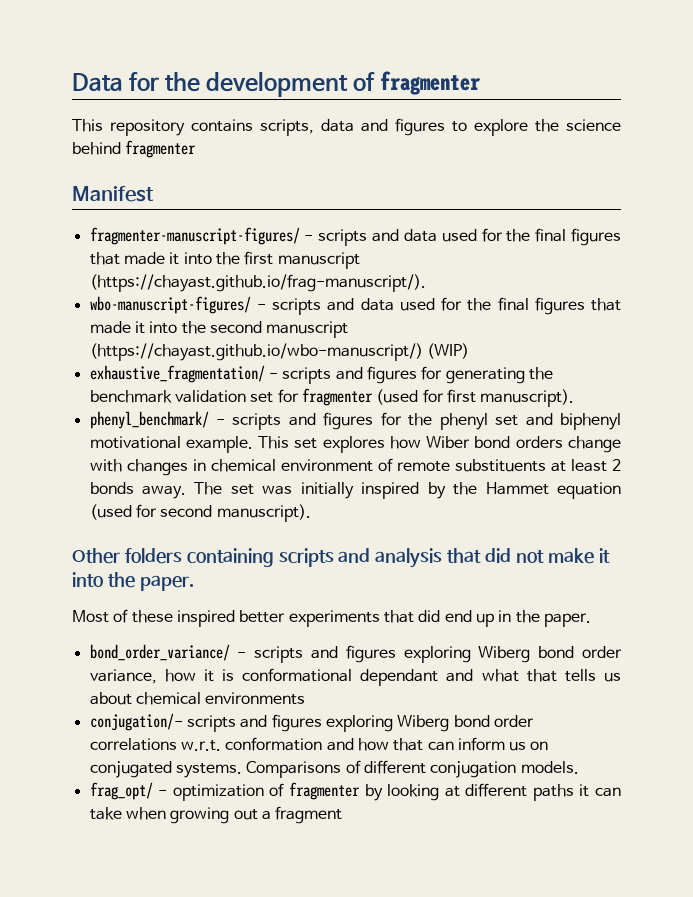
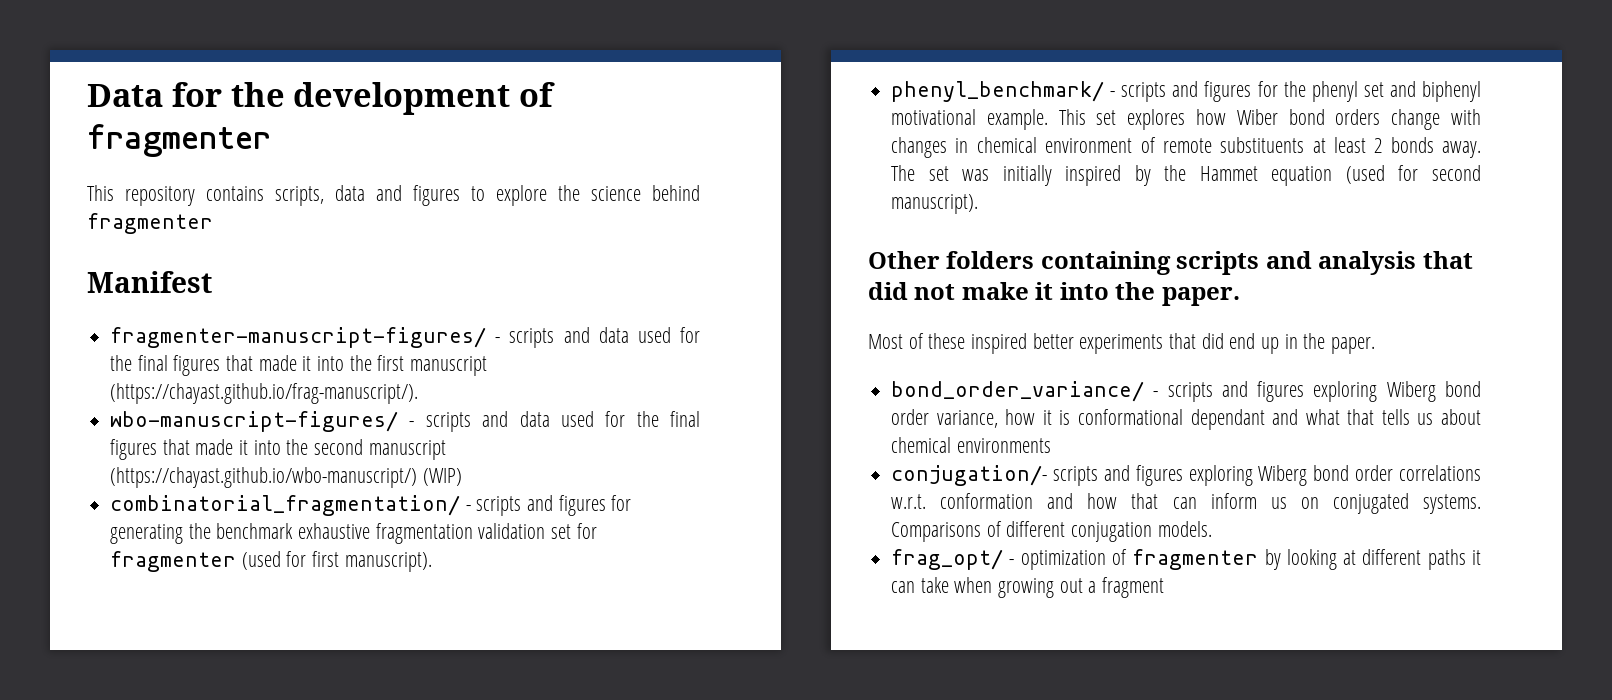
[89,365,265,383] exhaustive_fragmentation/ -> [110,495,461,516] combinatorial_fragmentation/
(172, 396) none -> [298,523,473,544] exhaustive fragmentation

